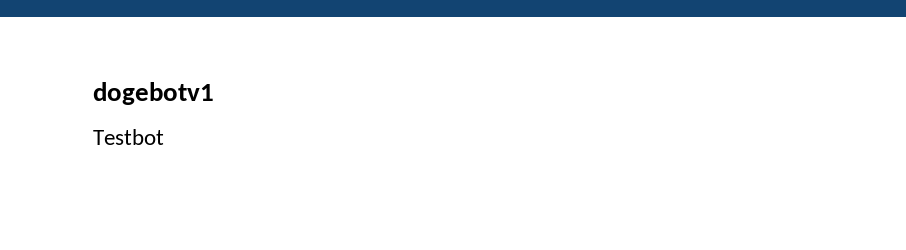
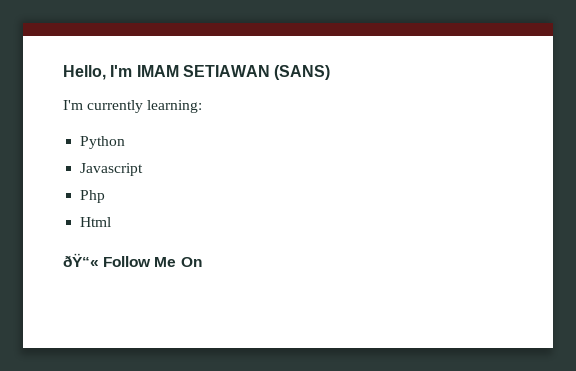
[93,82,214,105] [93,129,164,145] dogebotv1 // Testbot -> [63,65,331,80] [63,100,203,113] [80,136,126,149] [80,163,144,176] [80,190,106,203] [80,217,112,227] [63,253,202,267] Hello, I'm IMAM SETIAWAN (SANS) // I'm currently learning: // Python // Javascript // Php // Html // ðŸ“« Follow Me On

